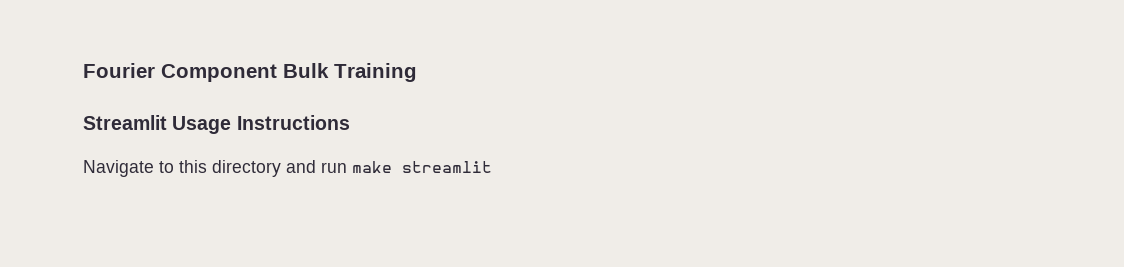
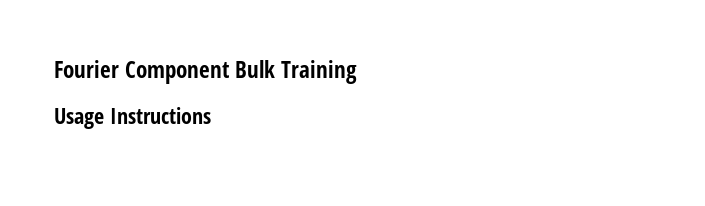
[83,115,167,130] Streamlit -> (358, 72) none
[83,160,492,177] // Navigate to this directory and run make streamlit -> (211, 115) none

